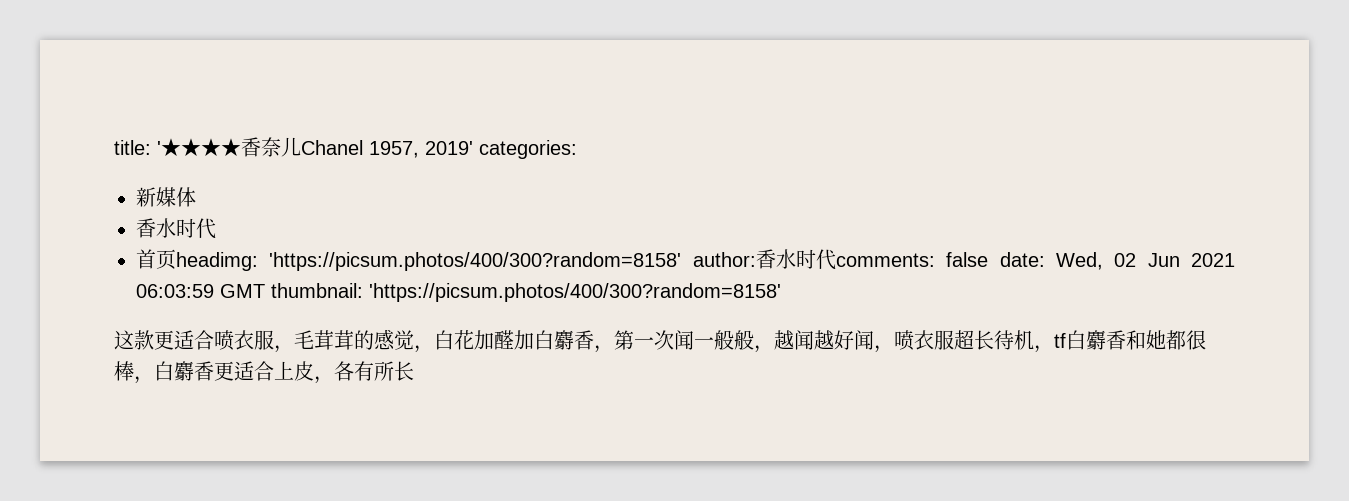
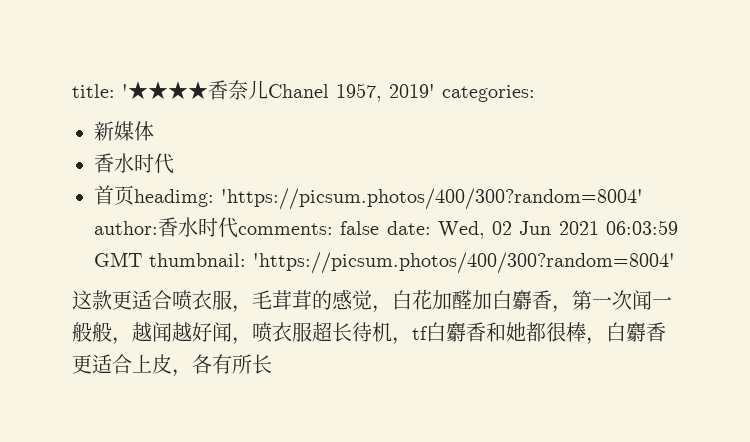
[269,252,682,271] 'https://picsum.photos/400/300?random=8158' -> [221,188,643,210] 'https://picsum.photos/400/300?random=8004'
[369,283,781,302] 'https://picsum.photos/400/300?random=8158' -> [253,252,675,274] 'https://picsum.photos/400/300?random=8004'

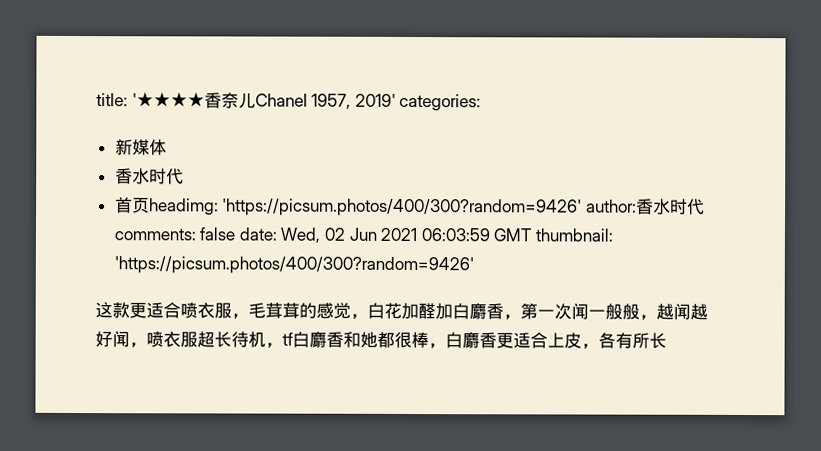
[221,188,643,210] 'https://picsum.photos/400/300?random=8004' -> [222,198,583,217] 'https://picsum.photos/400/300?random=9426'
[253,252,675,274] 'https://picsum.photos/400/300?random=8004' -> [113,256,474,275] 'https://picsum.photos/400/300?random=9426'

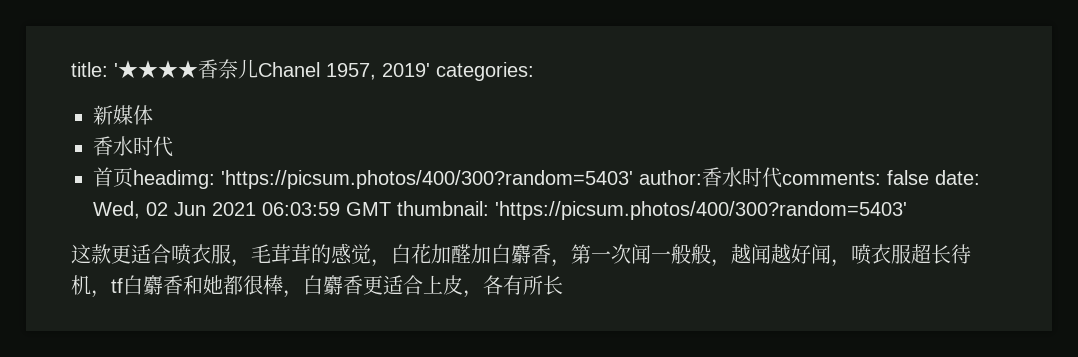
[222,198,583,217] 'https://picsum.photos/400/300?random=9426' -> [221,170,633,189] 'https://picsum.photos/400/300?random=5403'
[113,256,474,275] 'https://picsum.photos/400/300?random=9426' -> [495,201,907,220] 'https://picsum.photos/400/300?random=5403'

